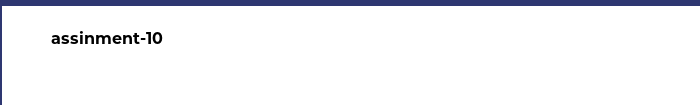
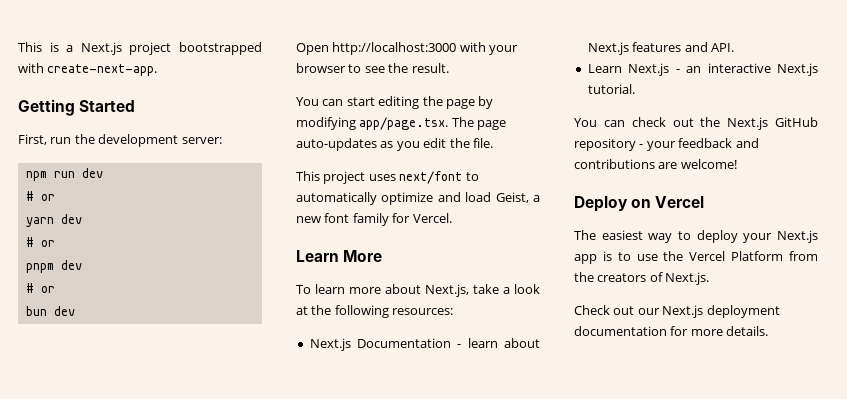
[51,31,163,44] assinment-10 -> [18,42,262,55] [18,63,158,76] [18,99,136,116] [18,134,222,147] [25,168,103,181] [25,191,55,201] [25,214,82,227] [25,237,55,247] [25,260,82,273] [25,283,55,293] [25,306,75,316] [296,42,519,55] [296,63,449,73] [296,96,494,109] [296,117,507,130] [296,138,493,151] [296,171,479,184] [296,192,540,205] [296,213,452,226] [296,250,383,262] [296,284,540,297] [296,305,454,318] [309,338,540,351] [587,42,734,55] [587,63,818,76] [587,84,635,94] [574,117,818,130] [574,138,759,151] [574,159,737,169] [574,196,705,212] [574,230,818,243] [574,251,818,264] [574,272,710,285] [574,305,780,318] [574,326,769,336] This is a Next.js project bootstrapped with create-next-app. // Getting Started // First, run the development server: // npm run dev // # or // yarn dev // # or // pnpm dev // # or // bun dev // Open http://localhost:3000 with your browser to see the result. // You can start editing the page by modifying app/page.tsx. The page auto-updates as you edit the file. // This project uses next/font to automatically optimize and load Geist, a new font family for Vercel. // Learn More // To learn more about Next.js, take a look at the following resources: // Next.js Documentation - learn about Next.js features and API. // Learn Next.js - an interactive Next.js tutorial. // You can check out the Next.js GitHub repository - your feedback and contributions are welcome! // Deploy on Vercel // The easiest way to deploy your Next.js app is to use the Vercel Platform from the creators of Next.js. // Check out our Next.js deployment documentation for more details.

